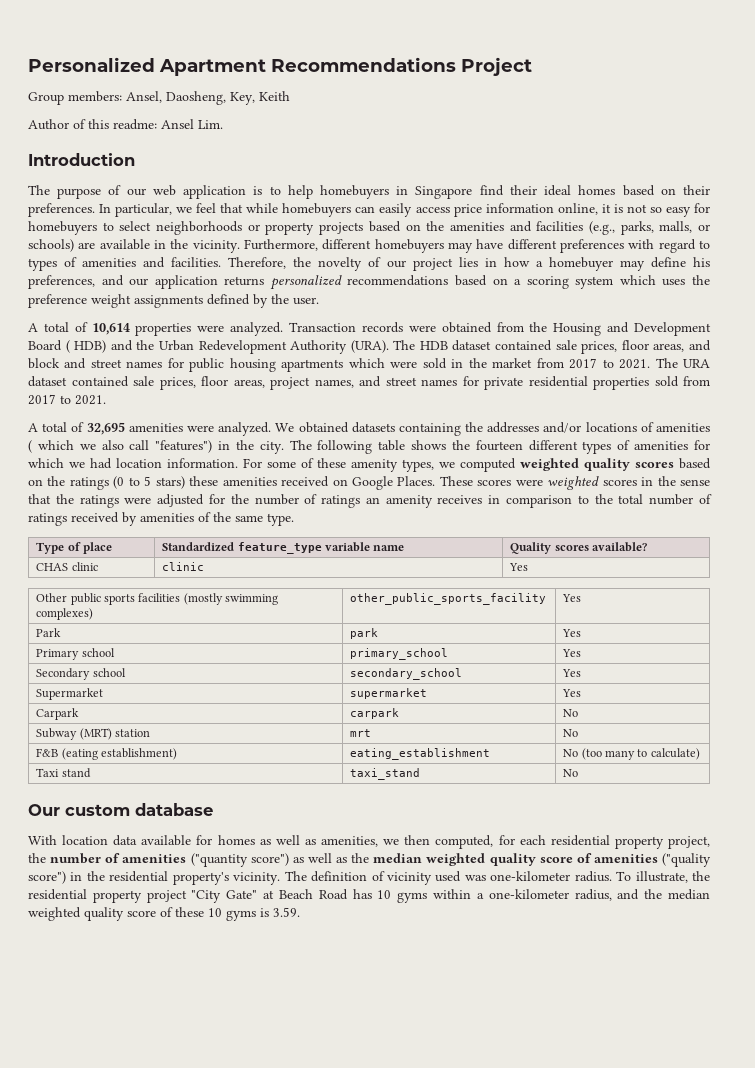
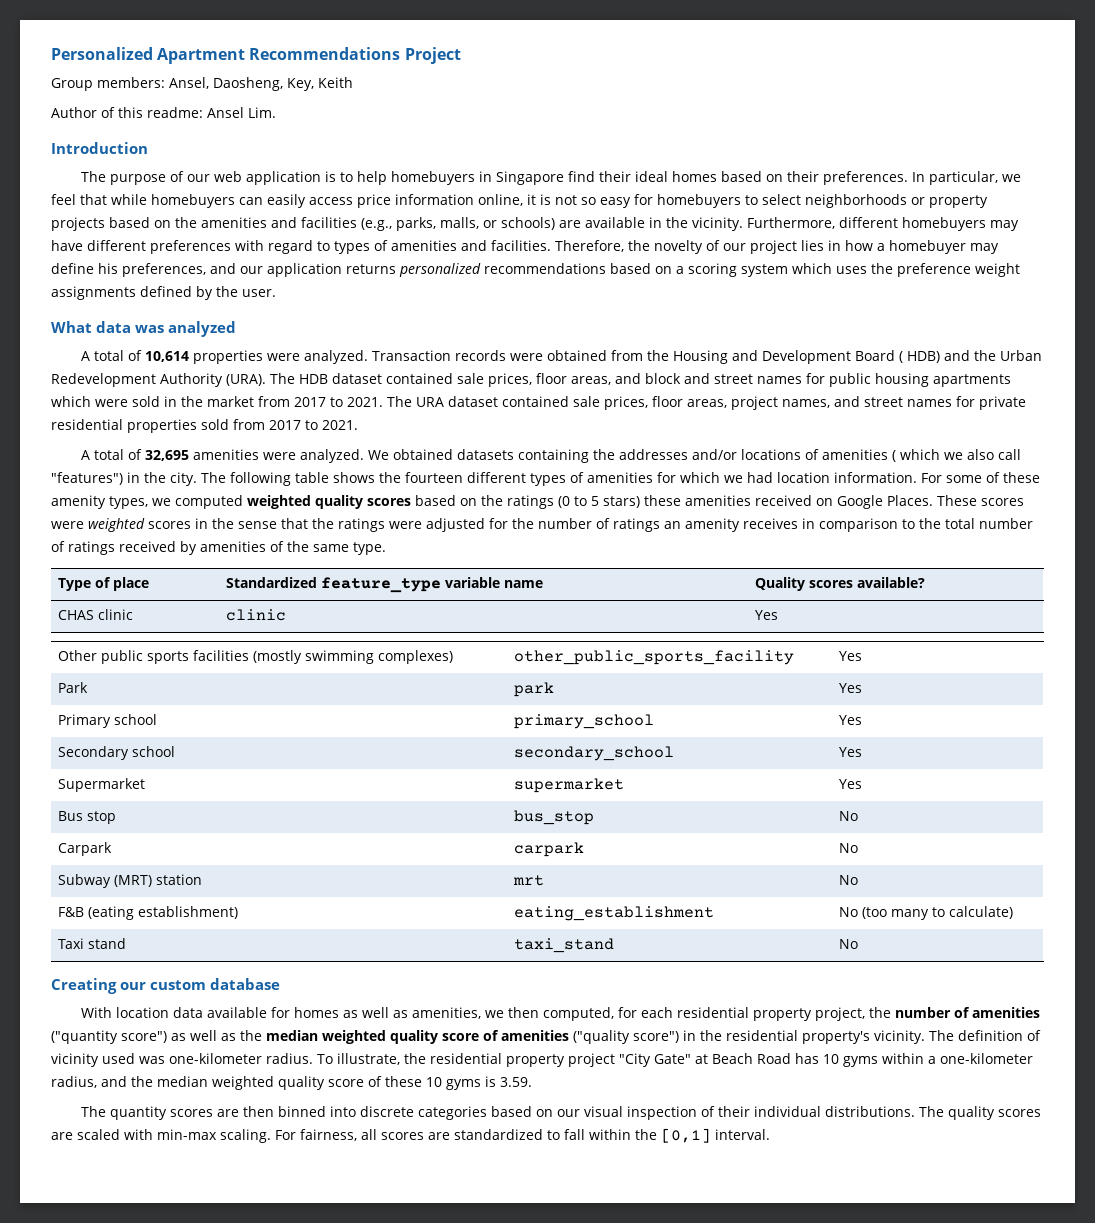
(319, 301) none -> [51,321,237,337] // What data was analyzed
(582, 693) none -> [57,811,116,824] [513,810,594,825] [838,811,858,821] // Bus stop | bus_stop | No
[28,804,60,816] Our -> [51,978,147,994] Creating our
(300, 912) none -> [80,1106,1041,1120] [51,1128,770,1143] // The quantity scores are then binned into discrete categories based on our visual inspection of their individual distributions. The quality scores are scaled with min-max scaling. For fairness, all scores are standardized to fall within the [0,1] interval.

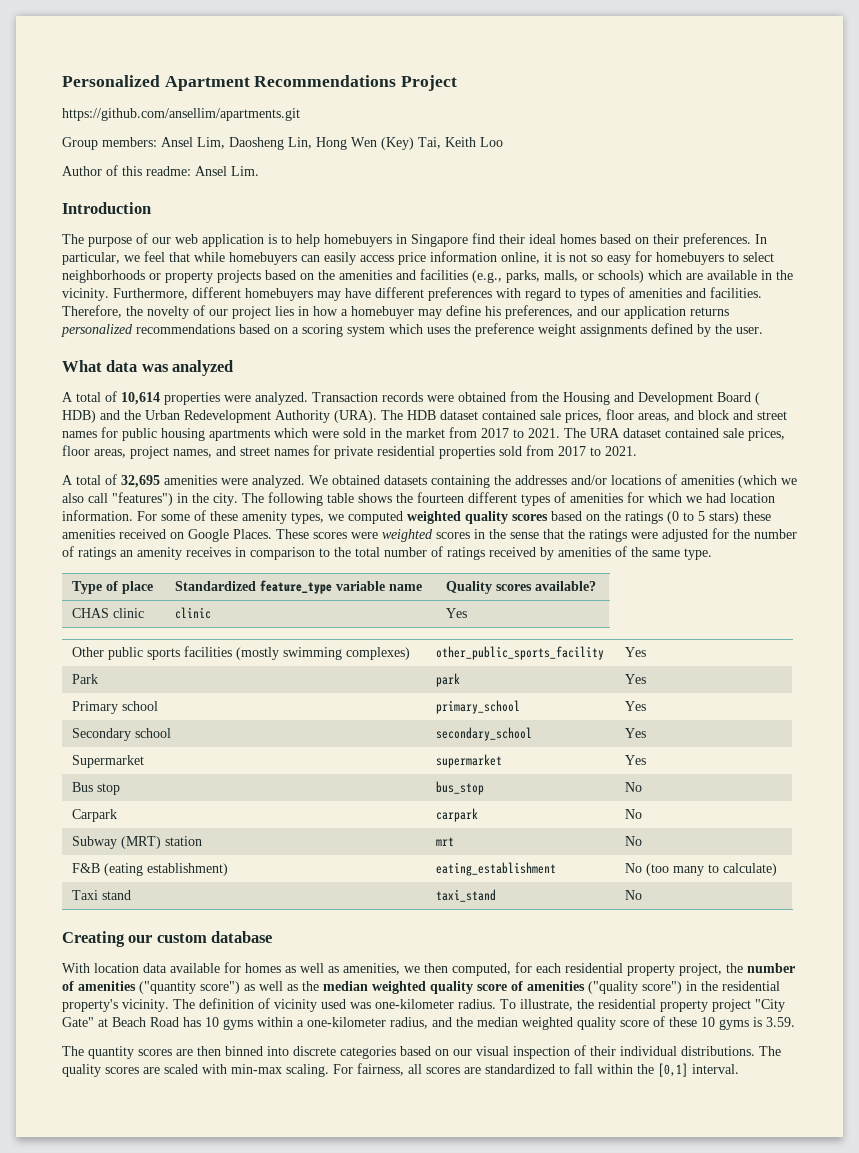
(461, 55) none -> [62,108,300,121] // https://github.com/ansellim/apartments.git
[169,77,314,91] Ansel, Daosheng, Key, -> [161,137,441,150] Ansel Lim, Daosheng Lin, Hong Wen (Key) Tai,
(353, 82) none -> [480,137,503,147] Loo
(555, 223) none -> [648,270,682,280] which
[891,449,940,462] ( which -> [738,475,777,488] (which

